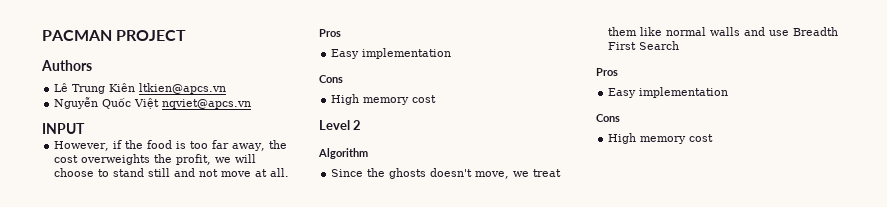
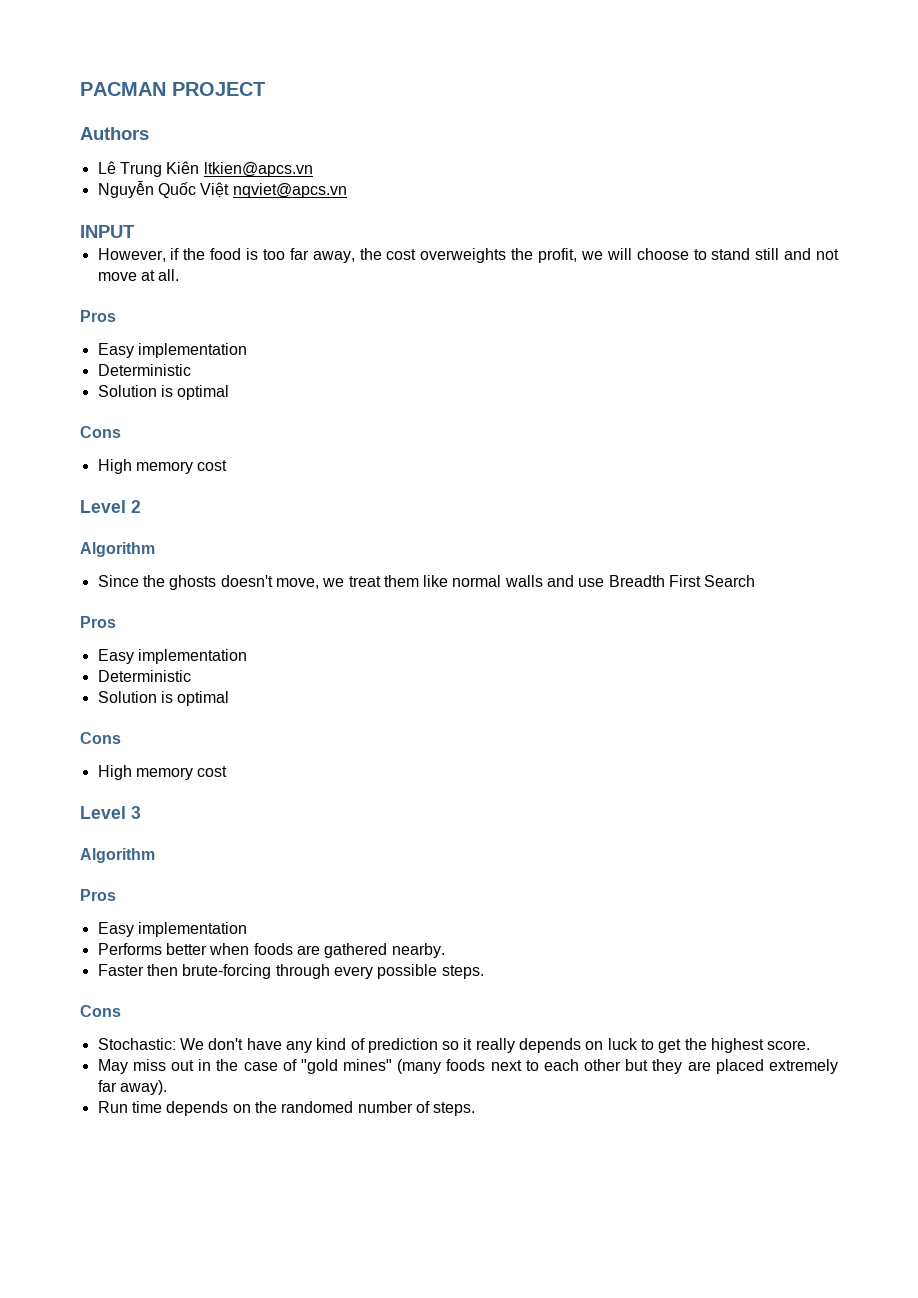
(452, 53) none -> [97,364,191,376] [97,385,230,400] // Deterministic // Solution is optimal
[596,114,620,122] [608,133,714,144] // Cons // High memory cost -> [97,670,191,682] [97,691,230,706] [80,732,121,744] [97,765,228,780] [80,806,141,819] [80,848,155,863] [80,889,116,901] [97,922,247,937] [97,943,445,958] [97,964,484,979] [80,1005,121,1017] [97,1038,811,1053] [97,1059,839,1074] [97,1080,167,1095] [97,1101,476,1116] // Deterministic // Solution is optimal // Cons // High memory cost // Level 3 // Algorithm // Pros // Easy implementation // Performs better when foods are gathered nearby. // Faster then brute-forcing through every possible steps. // Cons // Stochastic: We don't have any kind of prediction so it really depends on luck to get the highest score. // May miss out in the case of "gold mines" (many foods next to each other but they are placed extremely far away). // Run time depends on the randomed number of steps.

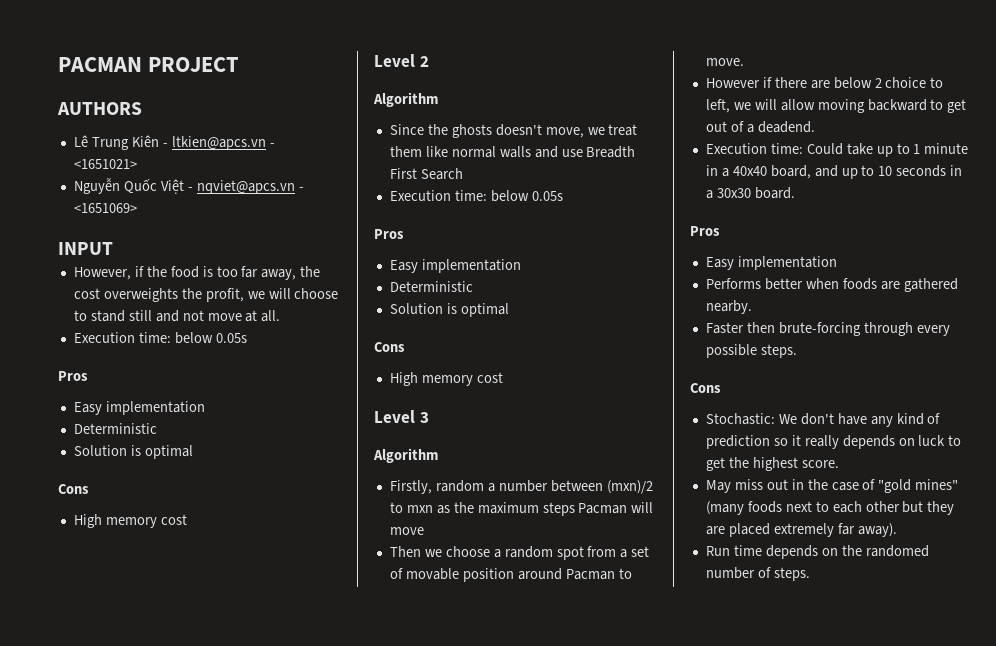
[80,127,149,140] Authors -> [57,102,142,115] AUTHORS
(200, 167) none -> [162,143,168,147] -
(313, 169) none -> [269,143,275,147] [73,159,137,169] - <1651021>
(230, 190) none -> [187,187,193,191] -
(347, 190) none -> [298,187,304,191] [73,203,137,213] - <1651069>
(180, 275) none -> [73,332,247,344] // Execution time: below 0.05s
(756, 581) none -> [389,190,563,202] // Execution time: below 0.05s
(155, 855) none -> [389,480,653,494] [389,502,654,516] [389,527,424,535] [389,546,650,560] [389,568,632,582] [705,58,744,66] [705,77,944,89] [705,99,967,113] [705,121,815,133] [705,143,969,157] [705,165,963,179] [705,187,795,199] // Firstly, random a number between (mxn)/2 to mxn as the maximum steps Pacman will move // Then we choose a random spot from a set of movable position around Pacman to move. // However if there are below 2 choice to left, we will allow moving backward to get out of a deadend. // Execution time: Could take up to 1 minute in a 40x40 board, and up to 10 seconds in a 30x30 board.

